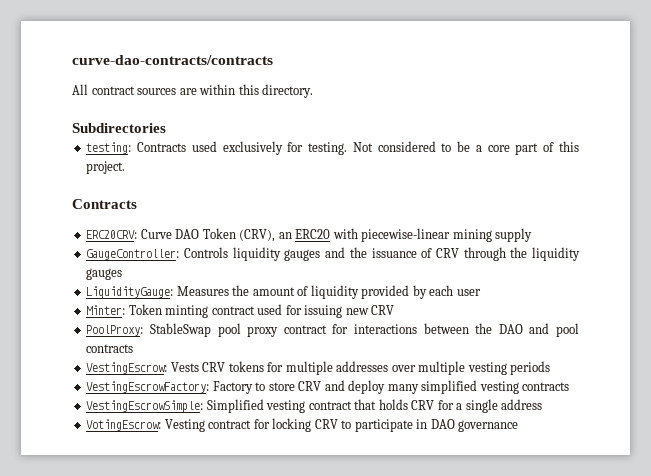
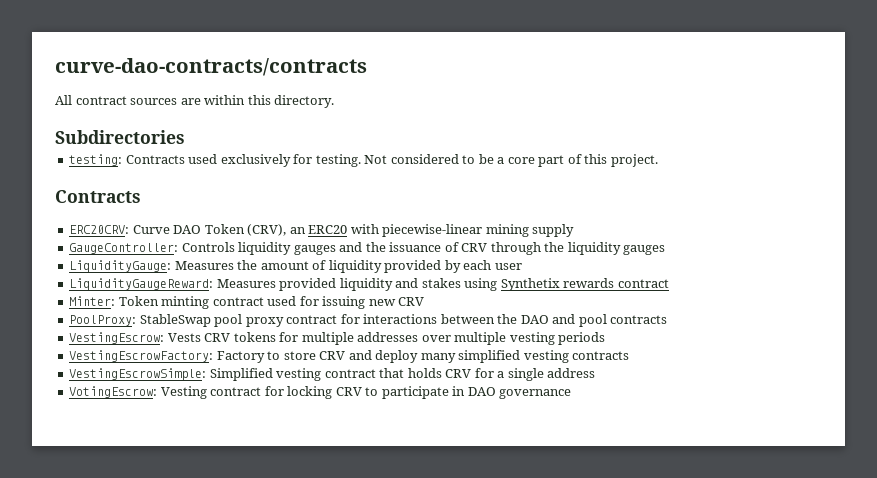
(481, 292) none -> [69,278,669,291] // LiquidityGaugeReward: Measures provided liquidity and stakes using Synthetix rewards contract

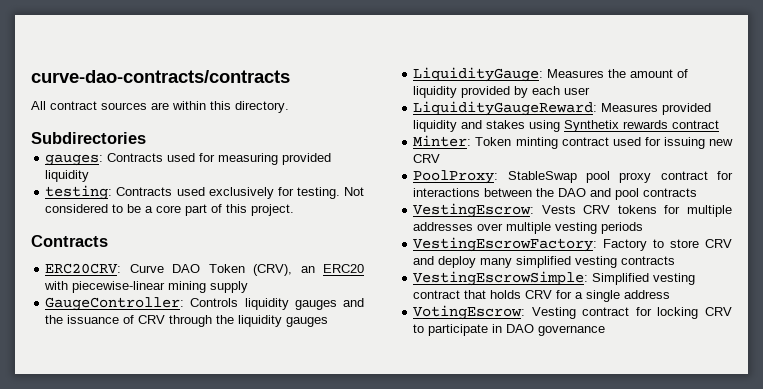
(185, 137) none -> [45,153,332,166] [45,170,90,182] // gauges: Contracts used for measuring provided liquidity

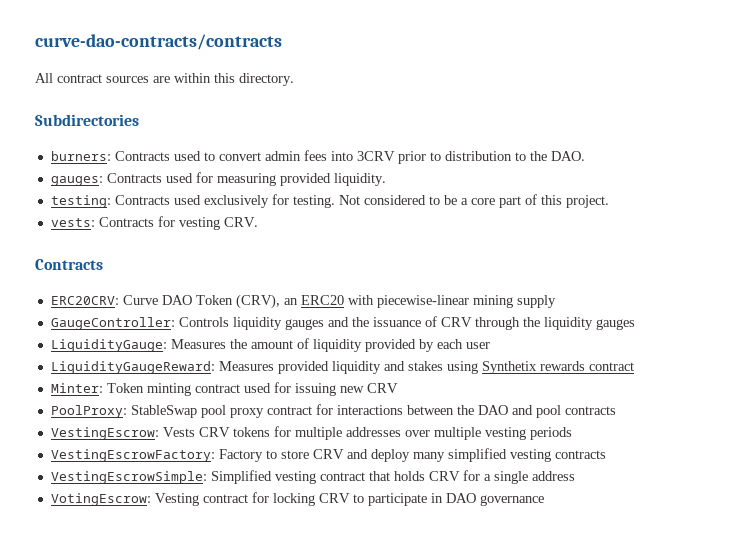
(146, 138) none -> [50,150,585,164] // burners: Contracts used to convert admin fees into 3CRV prior to distribution to the DAO.
[45,170,90,182] liquidity -> [333,173,386,186] liquidity.
(295, 210) none -> [50,216,258,230] // vests: Contracts for vesting CRV.

